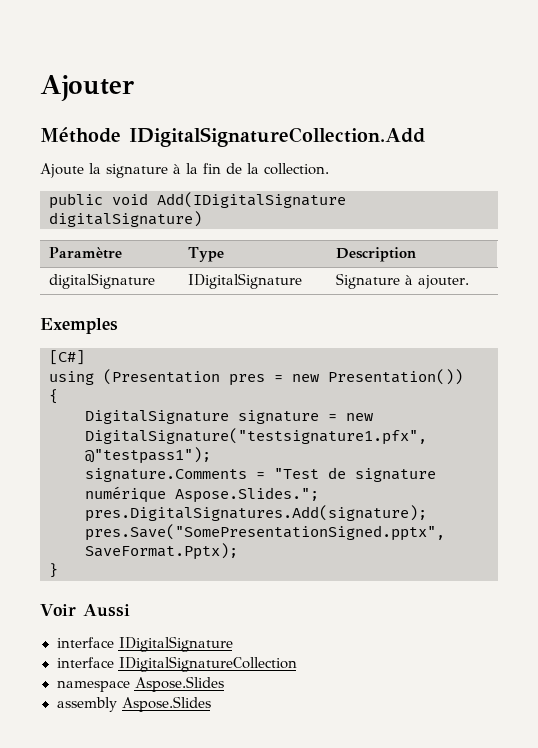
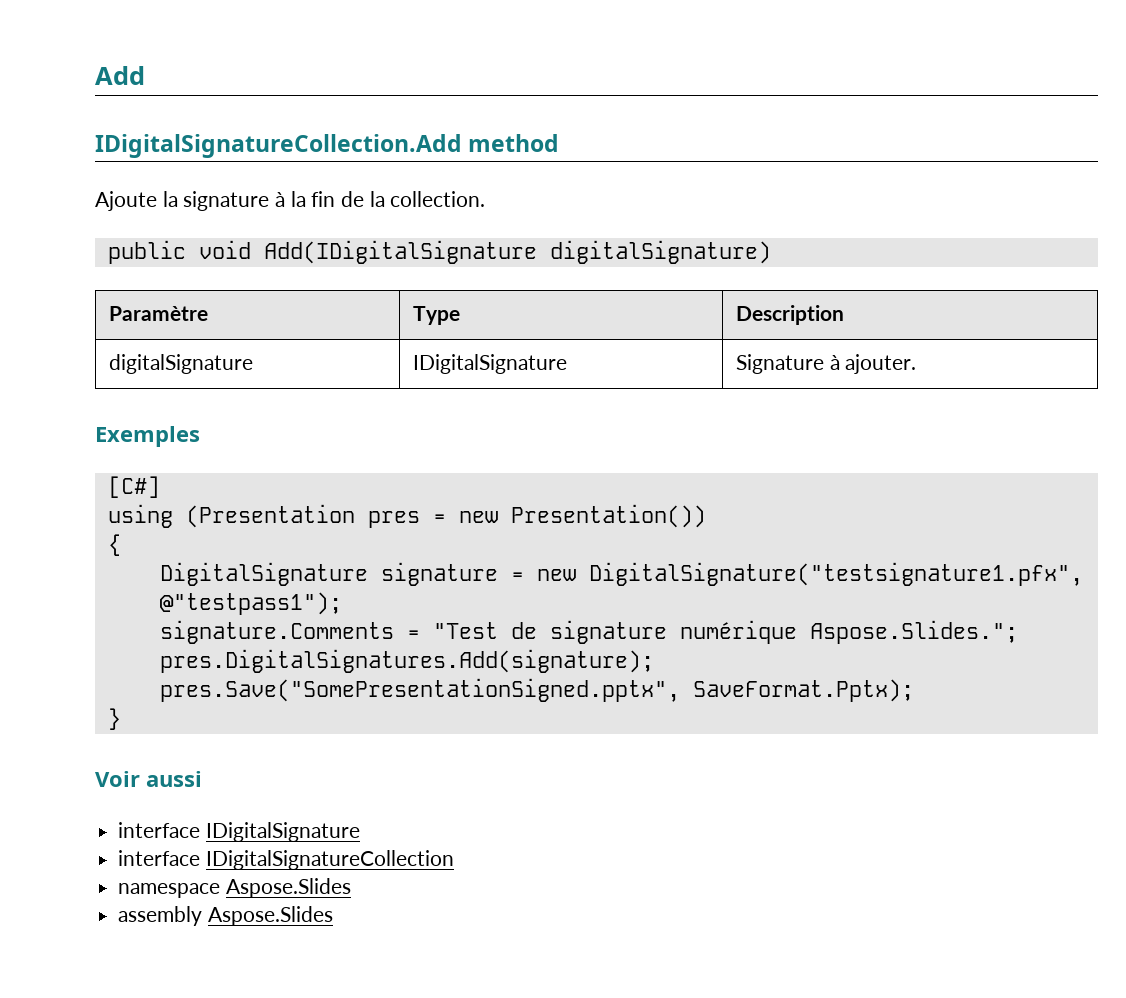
[40,75,134,101] [40,127,121,143] Ajouter // Méthode -> [95,66,145,85] Add //
(425, 137) none -> [468,134,560,152] method
[82,604,130,617] Aussi -> [146,771,202,787] aussi

